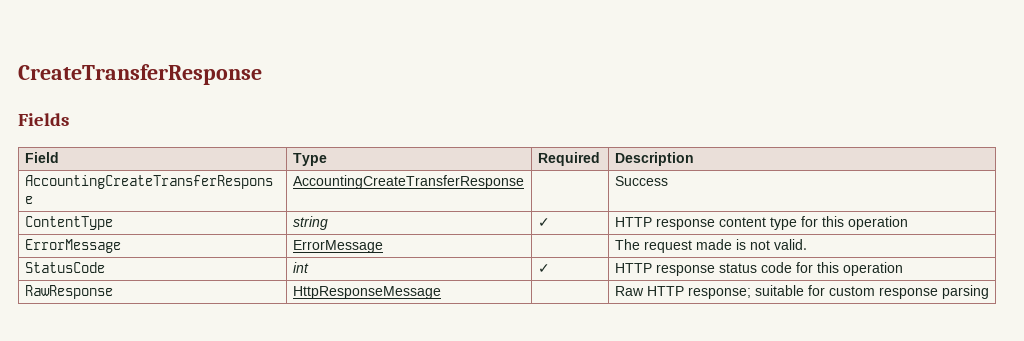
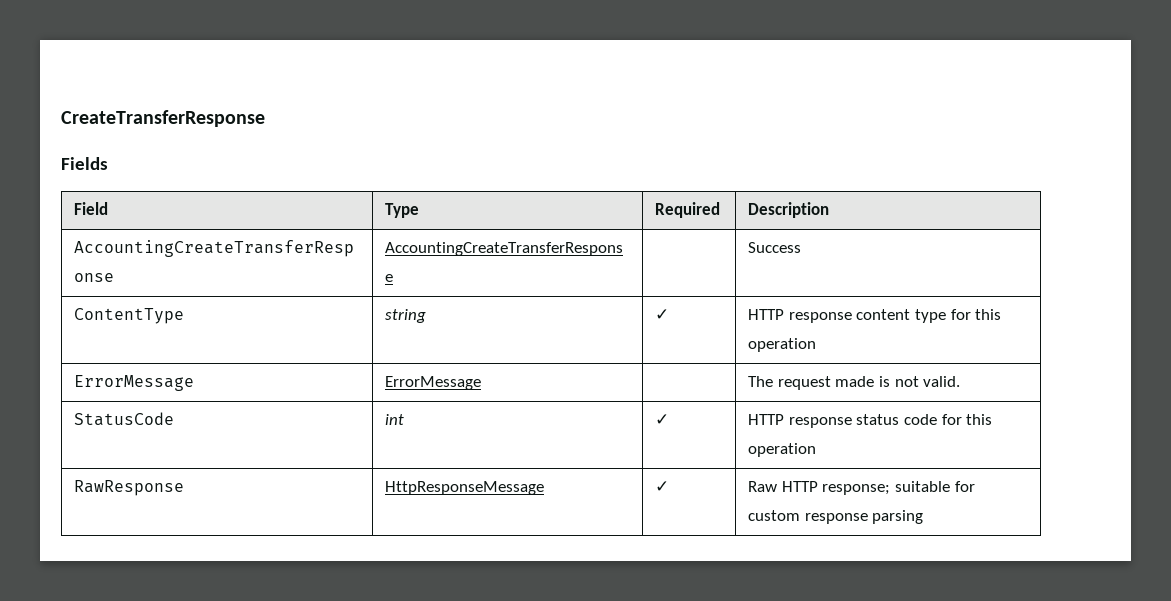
(441, 292) none -> [655,481,670,492] ✓

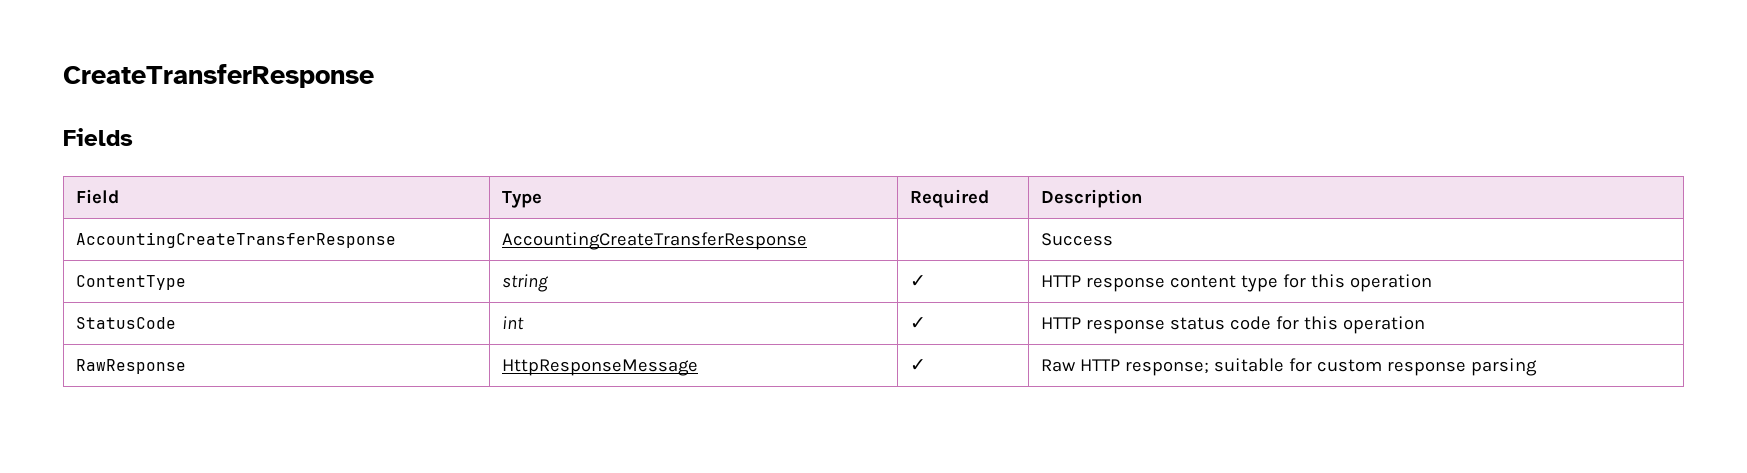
[74,375,195,391] [385,376,482,390] [748,376,961,390] // ErrorMessage | ErrorMessage | | The request made is not valid. -> (1433, 283) none

